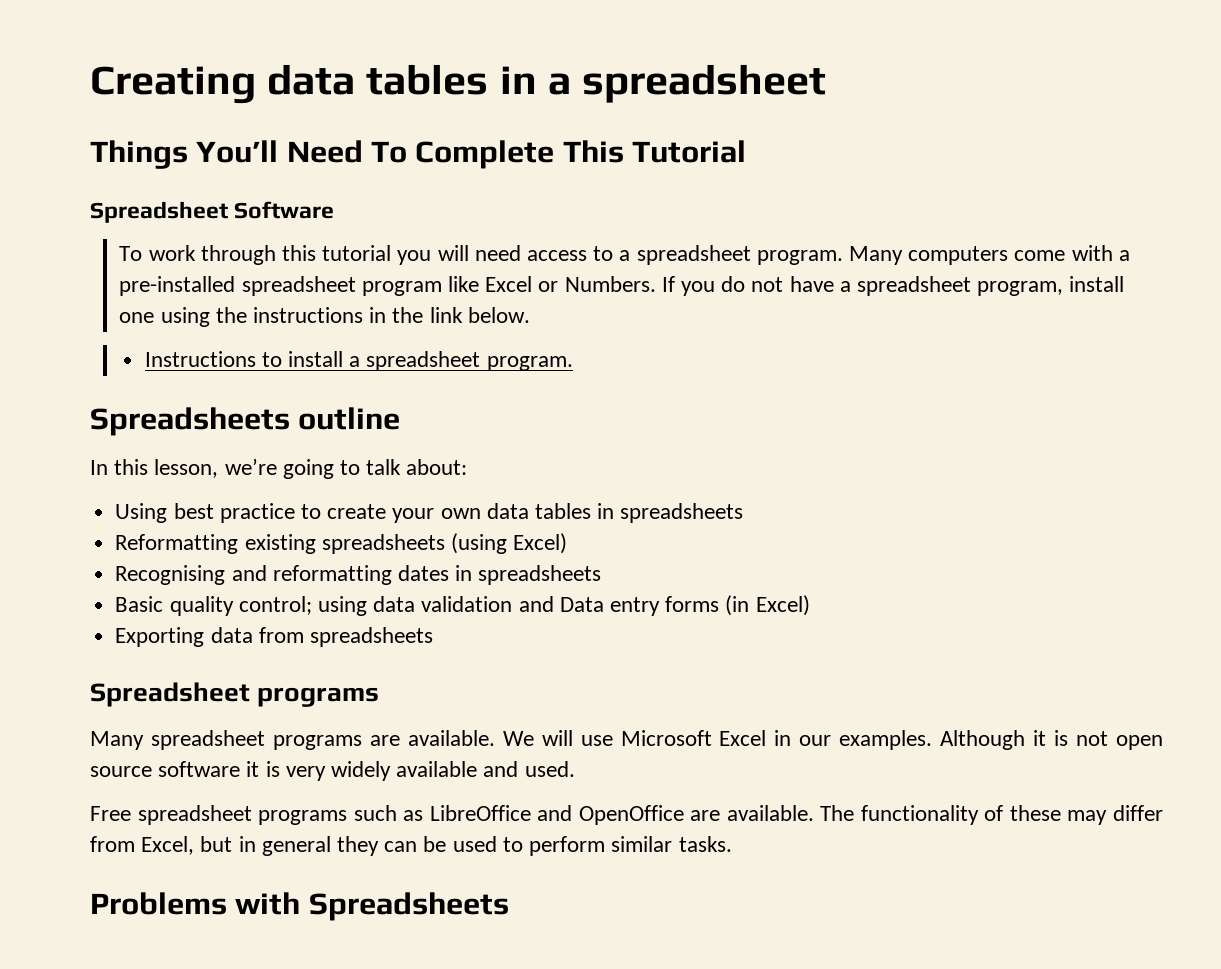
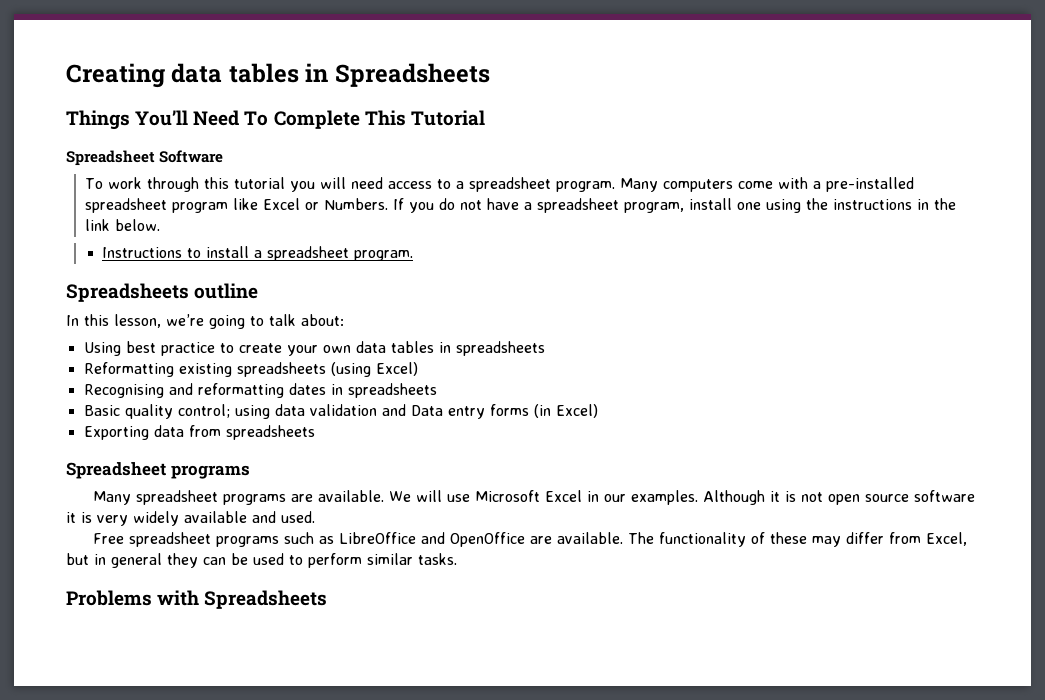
[547,64,827,103] a spreadsheet -> [334,63,490,87] Spreadsheets

